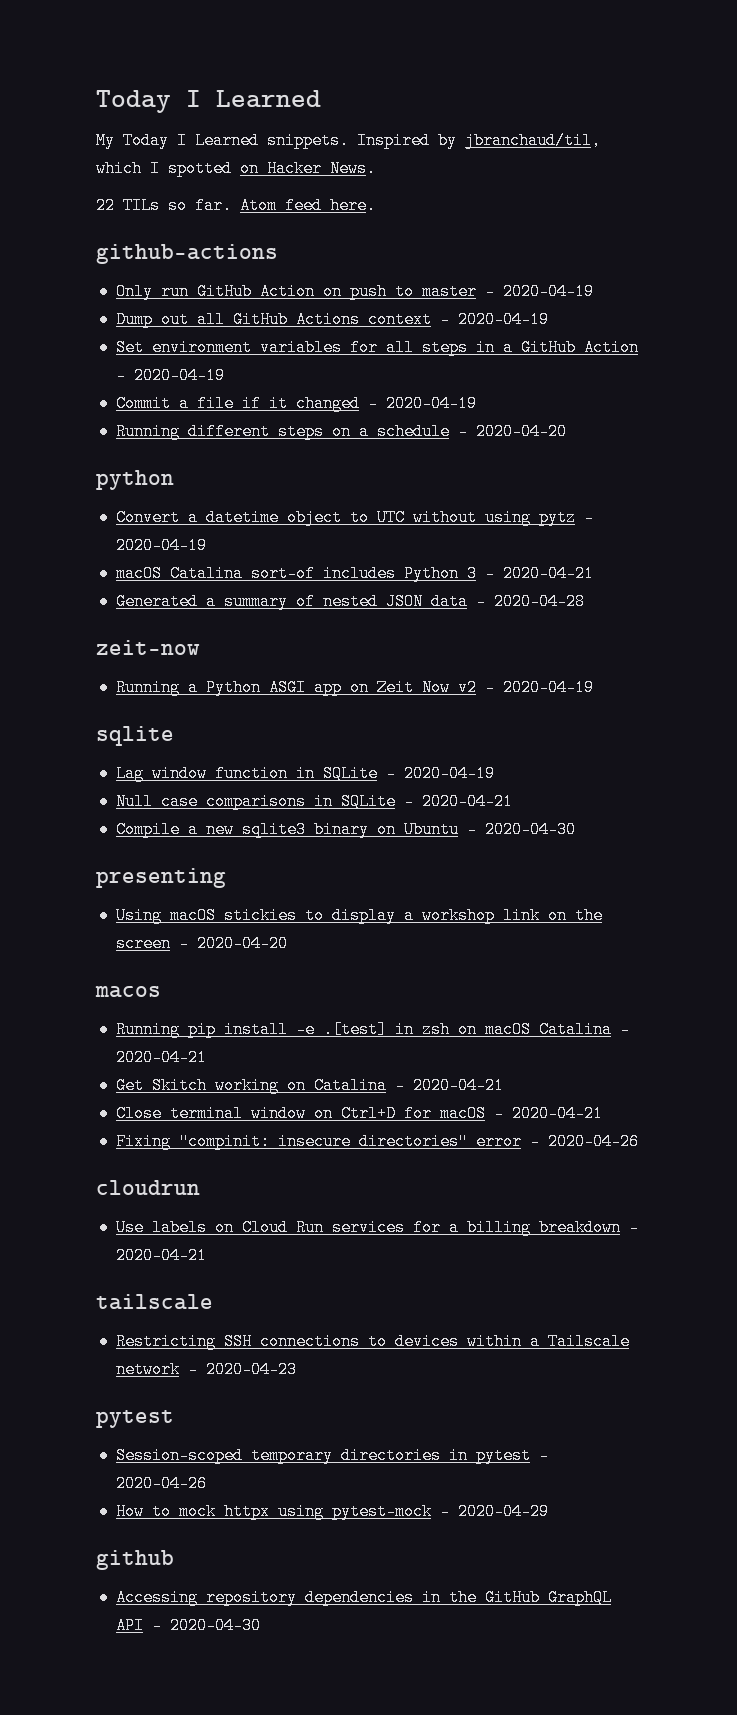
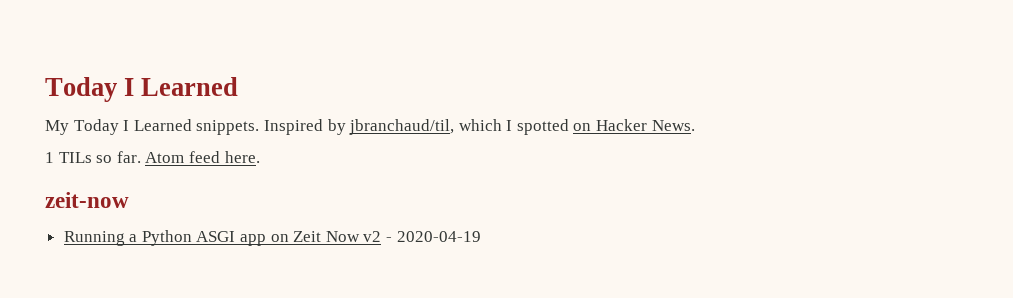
[96,197,115,214] 22 -> [45,152,54,163] 1
[96,244,278,264] [115,283,594,300] [115,311,549,328] [115,339,639,356] [115,367,225,384] [115,395,477,412] [115,423,567,440] [96,470,174,490] [115,509,594,526] [115,537,207,554] [115,565,594,582] [115,593,585,610] // github-actions // Only run GitHub Action on push to master - 2020-04-19 // Dump out all GitHub Actions context - 2020-04-19 // Set environment variables for all steps in a GitHub Action - 2020-04-19 // Commit a file if it changed - 2020-04-19 // Running different steps on a schedule - 2020-04-20 // python // Convert a datetime object to UTC without using pytz - 2020-04-19 // macOS Catalina sort-of includes Python 3 - 2020-04-21 // Generated a summary of nested JSON data - 2020-04-28 -> (260, 157) none
[96,726,174,746] [115,765,495,782] [115,793,513,810] [115,821,576,838] [96,868,226,888] [115,907,603,924] [115,935,288,952] [95,986,161,998] [115,1021,630,1038] [115,1049,207,1066] [115,1077,504,1094] [115,1105,603,1122] [115,1133,639,1150] [96,1180,200,1195] [115,1219,639,1236] [115,1247,207,1264] [96,1294,213,1310] [115,1333,630,1350] [115,1361,297,1378] [96,1410,174,1428] [115,1447,549,1464] [115,1475,207,1492] [115,1503,549,1520] [96,1550,174,1570] [115,1589,612,1606] [115,1617,261,1634] // sqlite // Lag window function in SQLite - 2020-04-19 // Null case comparisons in SQLite - 2020-04-21 // Compile a new sqlite3 binary on Ubuntu - 2020-04-30 // presenting // Using macOS stickies to display a workshop link on the screen - 2020-04-20 // macos // Running pip install -e .[test] in zsh on macOS Catalina - 2020-04-21 // Get Skitch working on Catalina - 2020-04-21 // Close terminal window on Ctrl+D for macOS - 2020-04-21 // Fixing "compinit: insecure directories" error - 2020-04-26 // cloudrun // Use labels on Cloud Run services for a billing breakdown - 2020-04-21 // tailscale // Restricting SSH connections to devices within a Tailscale network - 2020-04-23 // pytest // Session-scoped temporary directories in pytest - 2020-04-26 // How to mock httpx using pytest-mock - 2020-04-29 // github // Accessing repository dependencies in the GitHub GraphQL API - 2020-04-30 -> (481, 236) none

